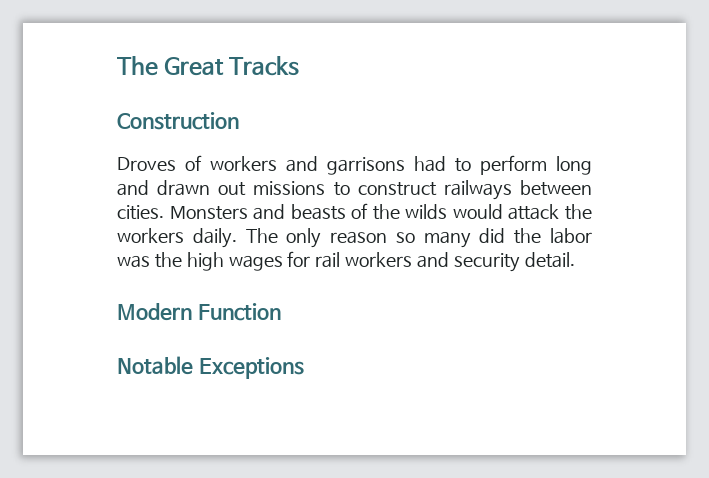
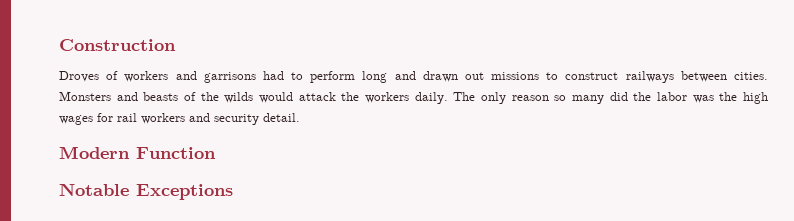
[117,56,300,76] The Great Tracks // -> (59, 45) none

